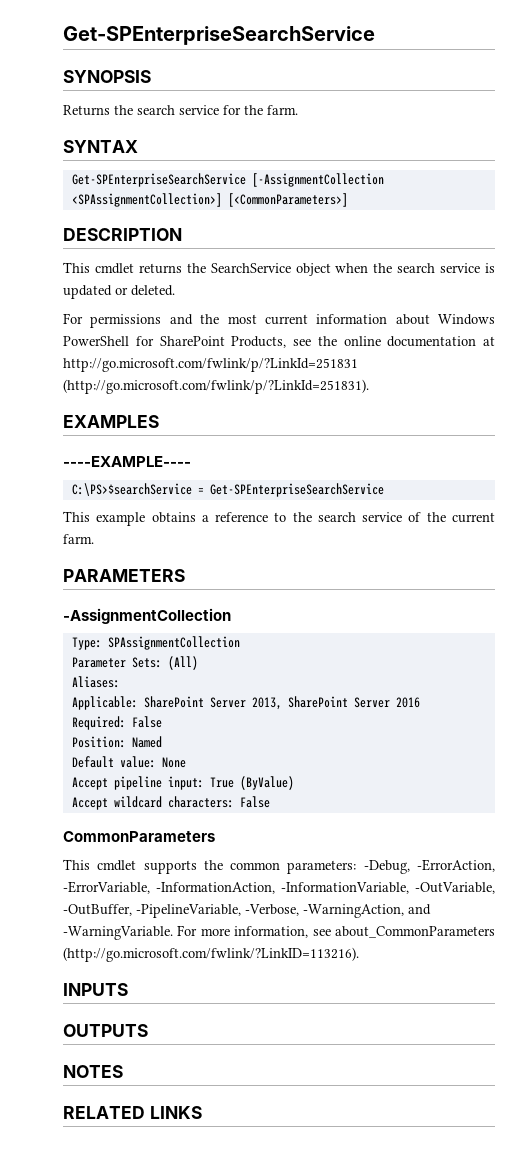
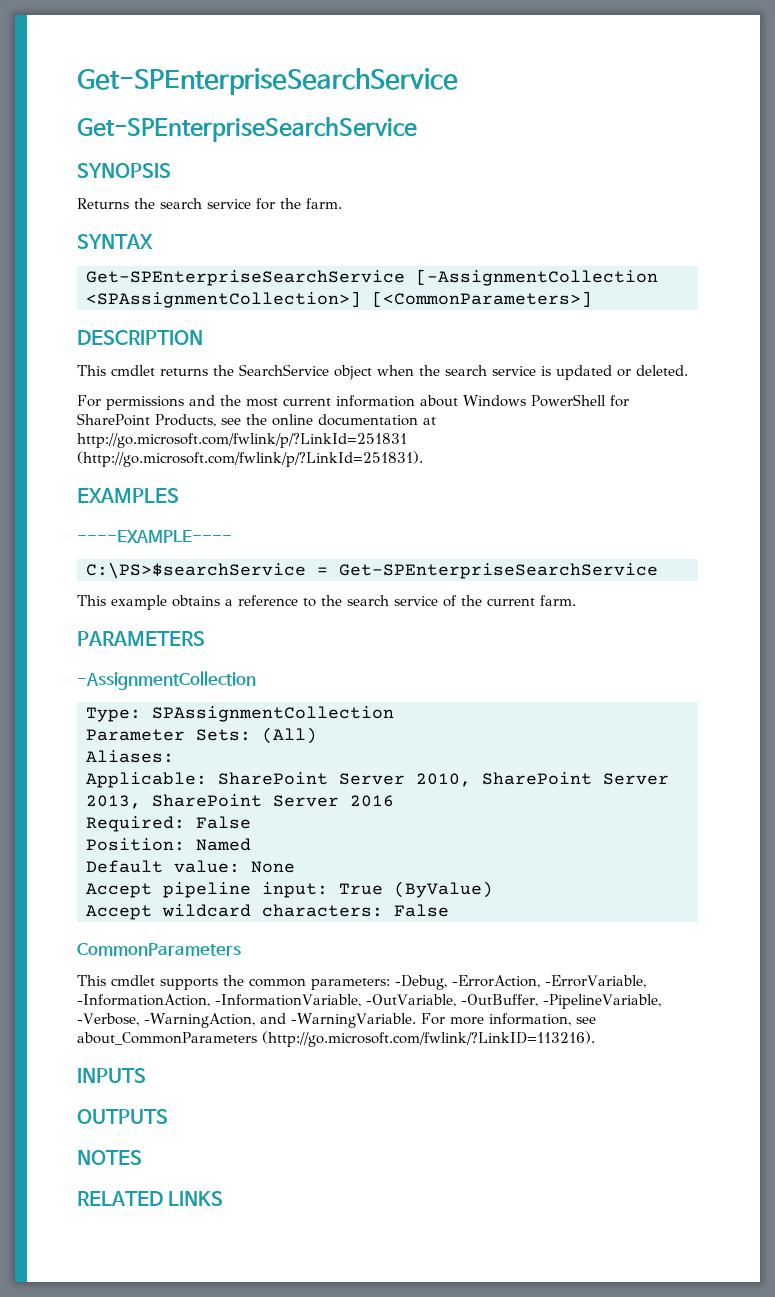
[63,26,375,45] Get-SPEnterpriseSearchService -> [77,68,458,95] [77,117,417,142] Get-SPEnterpriseSearchService // Get-SPEnterpriseSearchService
(246, 702) none -> [416,772,669,787] 2010, SharePoint Server

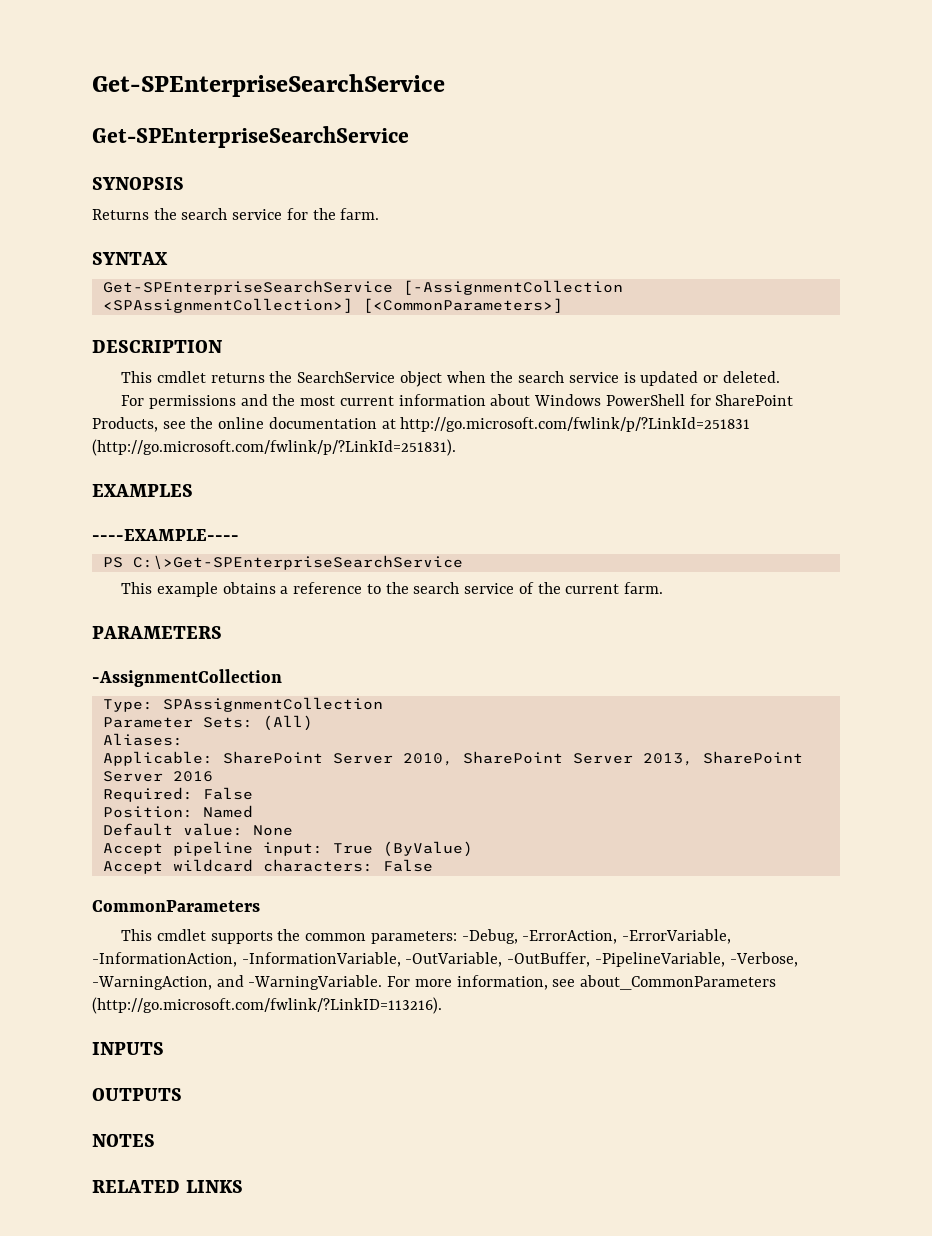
[86,562,658,579] C:\PS>$searchService = Get-SPEnterpriseSearchService -> [102,555,463,570] PS C:\>Get-SPEnterpriseSearchService

